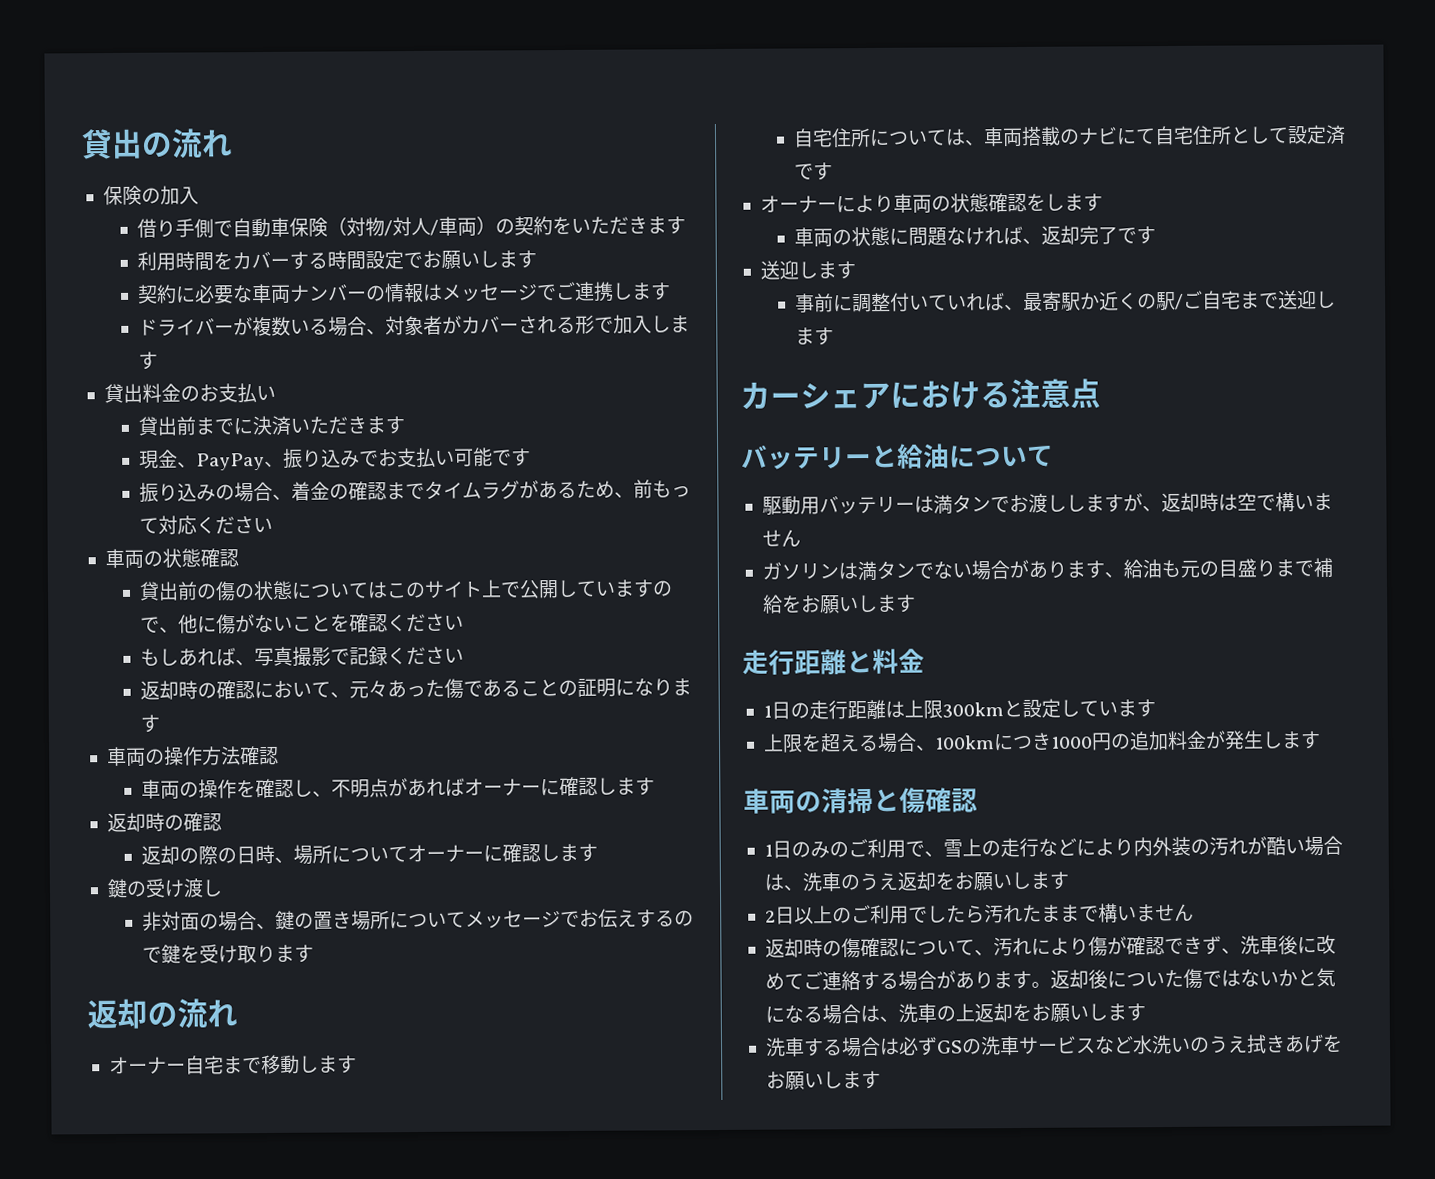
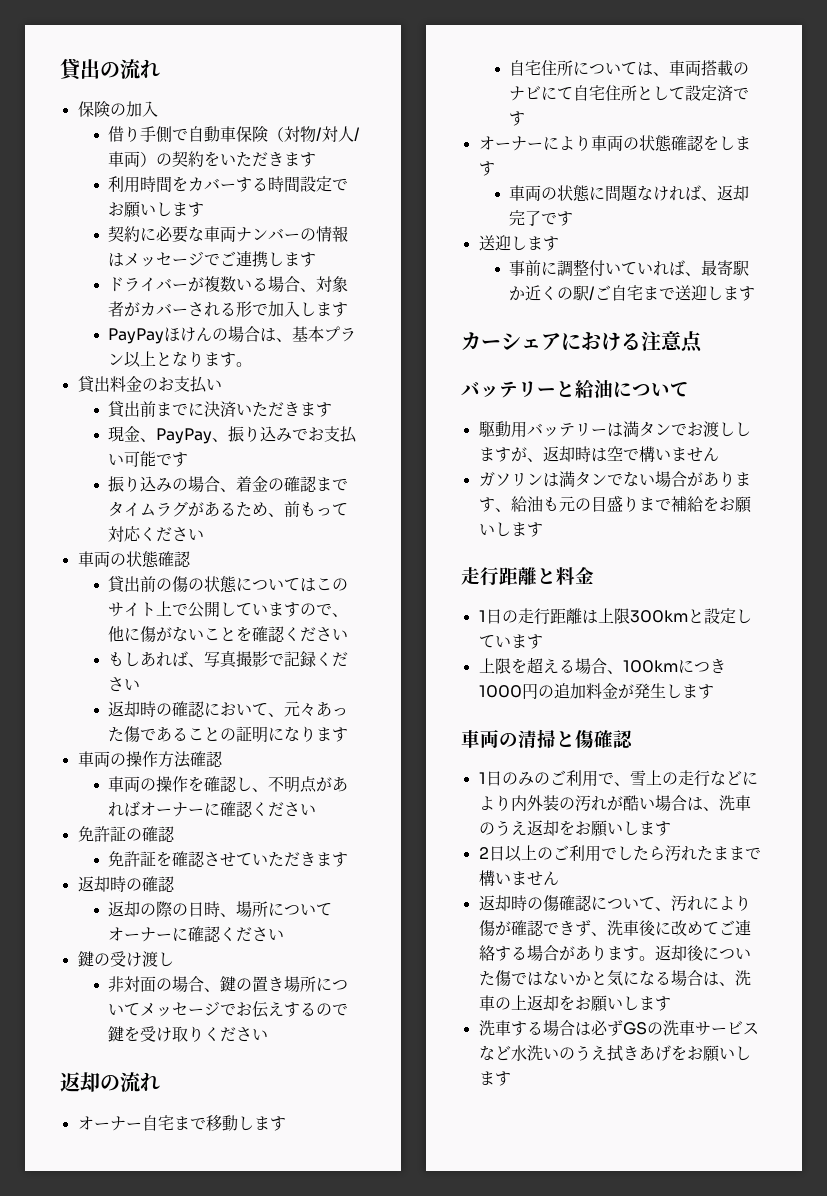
(158, 360) none -> [107,326,356,344] [107,351,252,368] // PayPayほけんの場合は、基本プラン以上となります。
[596,777,617,795] し -> [251,802,316,817] [77,826,175,842] [107,851,316,867] ください // 免許証の確認 // 免許証を確認させていただき
[539,843,598,862] します -> [219,927,284,942] ください
[274,944,314,963] ます -> [203,1027,268,1042] ください

